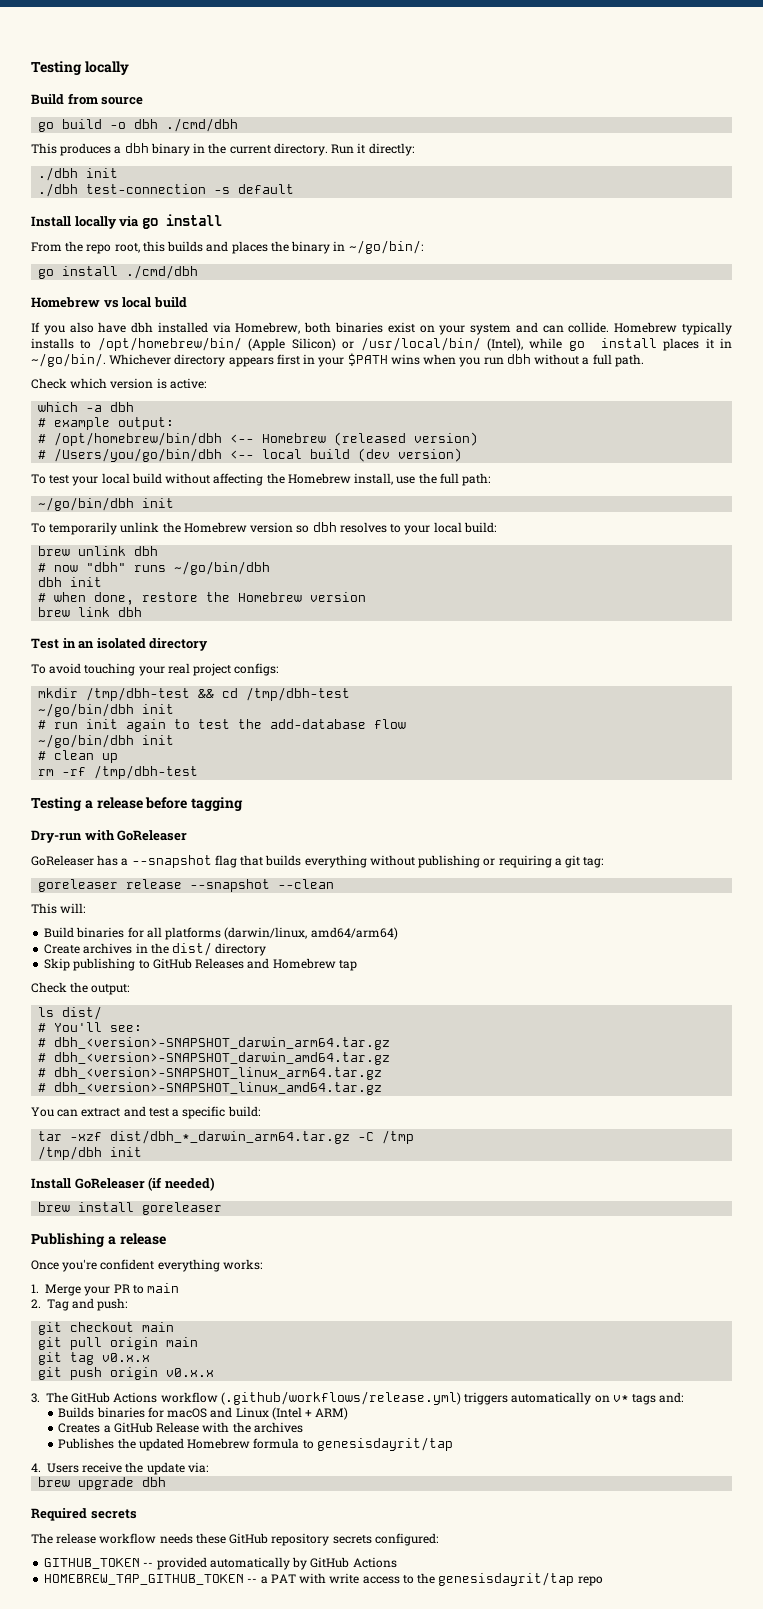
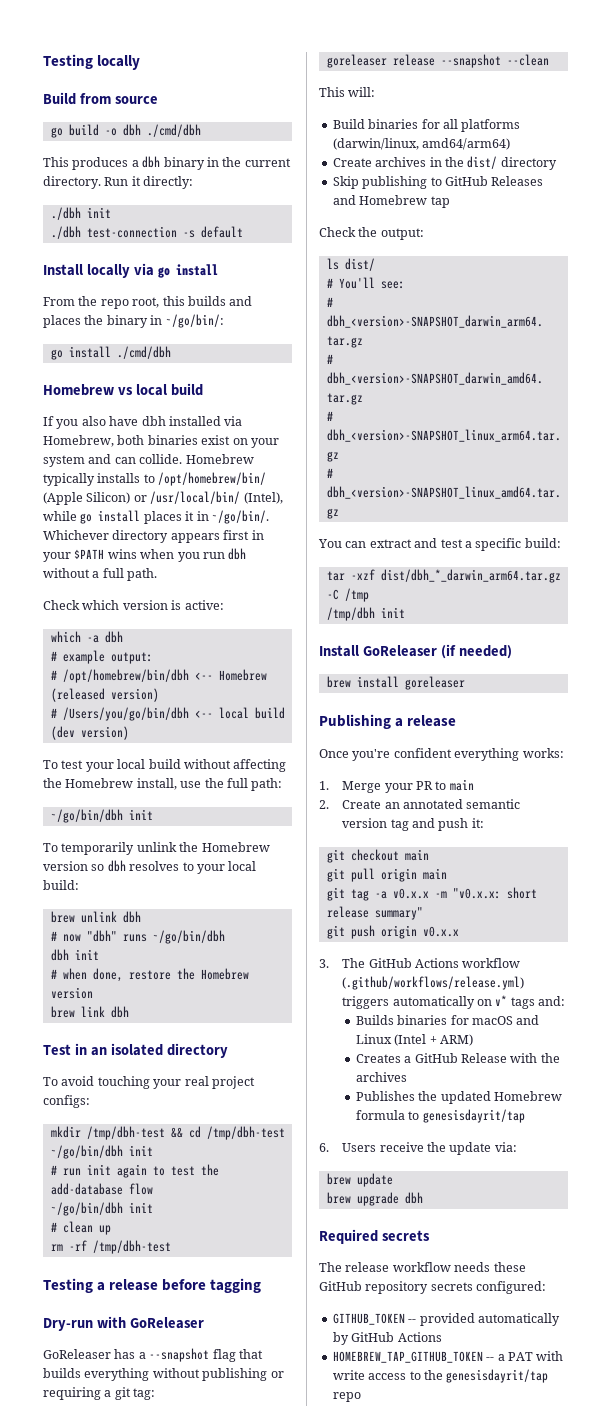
[47,1298,128,1311] Tag and push: -> [342,799,521,809] [342,818,484,831] Create an annotated semantic version tag and push it:
[102,1353,151,1362] v0.x.x -> [374,887,537,899] [326,906,423,920] -a v0.x.x -m "v0.x.x: short release summary"
[31,1463,41,1472] 4. -> [319,1143,329,1152] 6.
(208, 1467) none -> [326,1173,393,1187] // brew update

